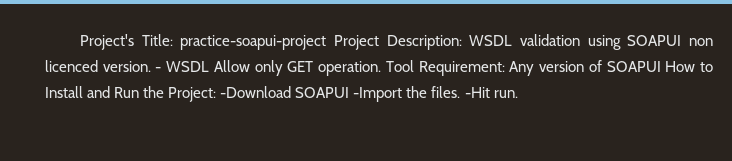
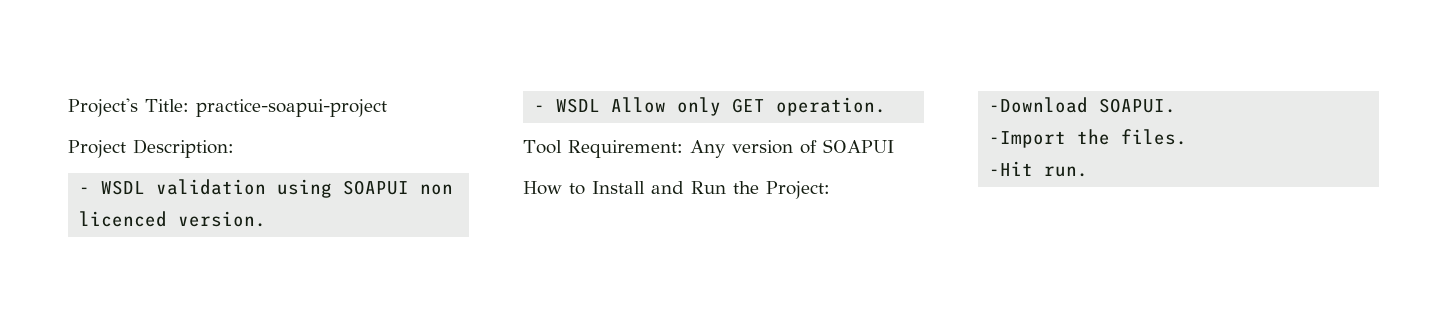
(327, 42) none -> (387, 108) //
(462, 42) none -> [79,187,91,194] // -
(151, 66) none -> (267, 219) //
(382, 68) none -> (887, 106) //
(661, 66) none -> (894, 146) //
[220,86,350,98] -Download SOAPUI -> [989,97,1177,113] // -Download SOAPUI. //
(461, 92) none -> (1188, 137) //

